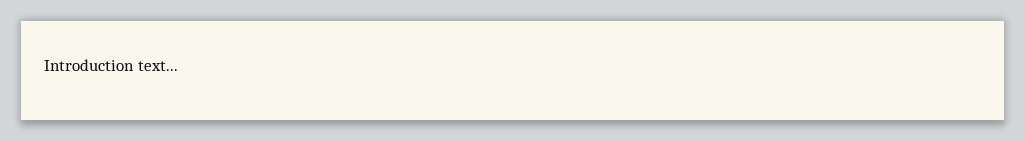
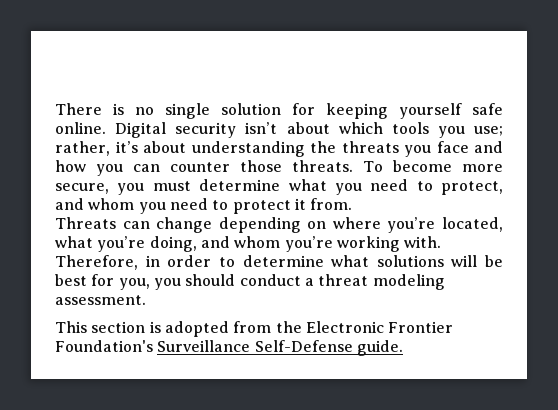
[44,59,178,71] Introduction text... -> [55,103,503,119] [55,122,503,138] [55,141,503,157] [55,160,503,176] [55,179,503,195] [55,198,353,214] [55,217,503,233] [55,236,442,252] [55,255,503,270] [55,274,445,290] [55,295,146,305] [55,321,454,337] [55,340,403,356] There is no single solution for keeping yourself safe online. Digital security isn’t about which tools you use; rather, it’s about understanding the threats you face and how you can counter those threats. To become more secure, you must determine what you need to protect, and whom you need to protect it from. // Threats can change depending on where you’re located, what you’re doing, and whom you’re working with. Therefore, in order to determine what solutions will be best for you, you should conduct a threat modeling assessment. // This section is adopted from the Electronic Frontier Foundation's Surveillance Self-Defense guide.

